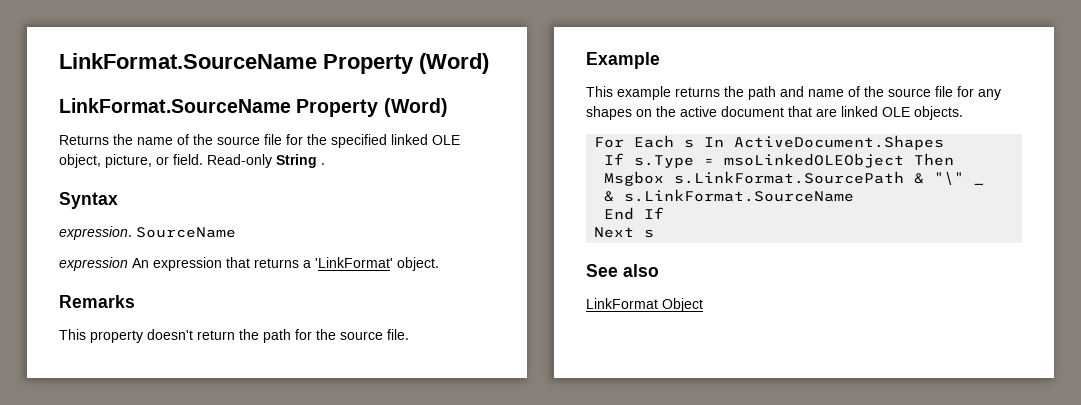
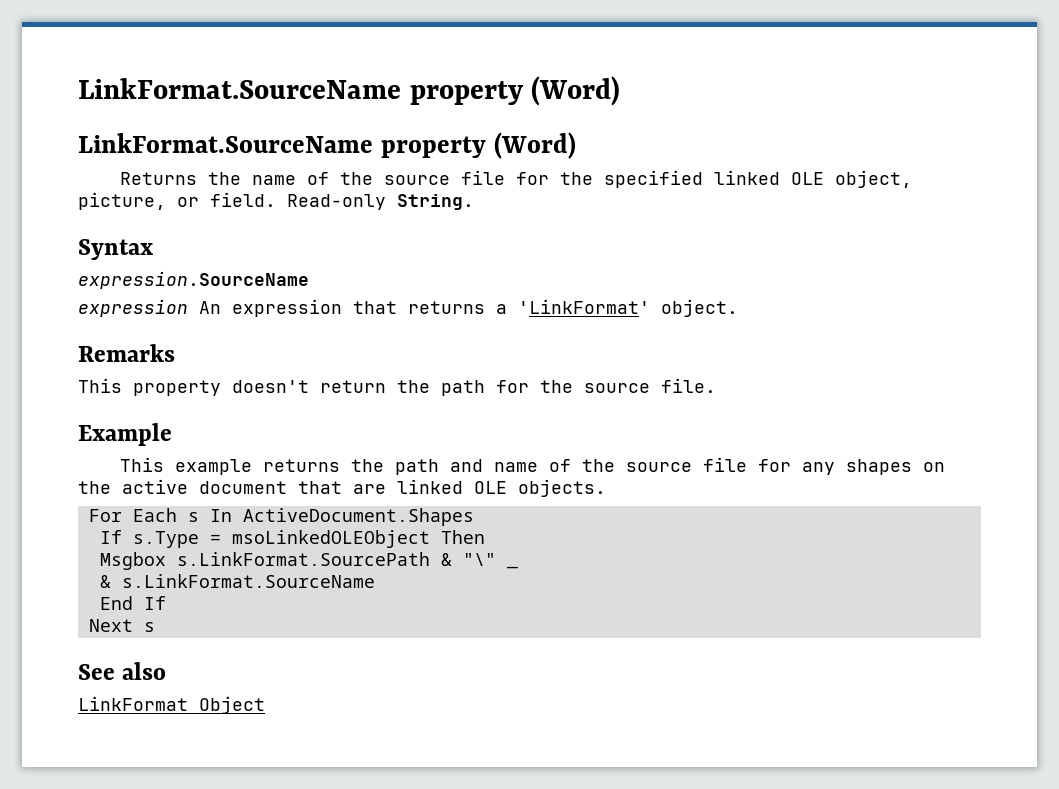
[59,53,414,74] LinkFormat.SourceName Property -> [78,78,524,105] LinkFormat.SourceName property
[296,99,379,117] Property -> [380,136,486,158] property
[276,154,325,168] String . -> [397,194,474,210] String.
[59,226,236,240] expression. SourceName -> [78,271,309,289] expression.SourceName

